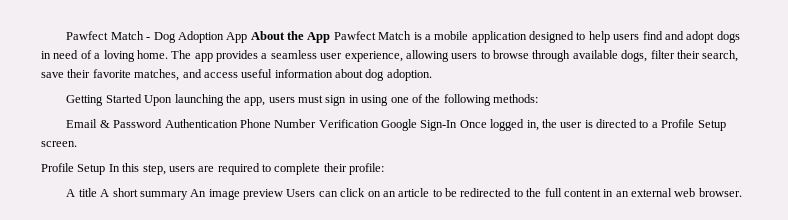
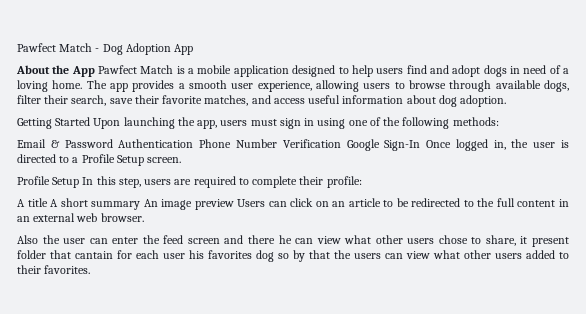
(248, 37) none -> (194, 49) //
[270,50,317,59] seamless -> [189,80,227,89] smooth
(742, 192) none -> [17,235,570,247] [17,250,569,262] [17,265,91,274] // Also the user can enter the feed screen and there he can view what other users chose to share, it present folder that cantain for each user his favorites dog so by that the users can view what other users added to their favorites.

